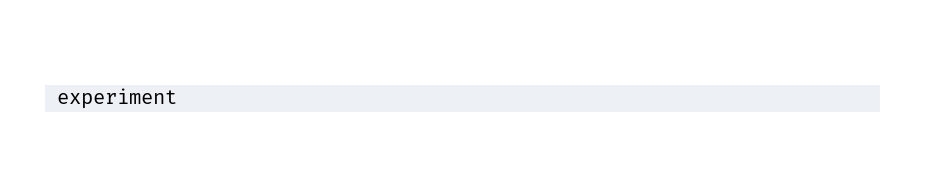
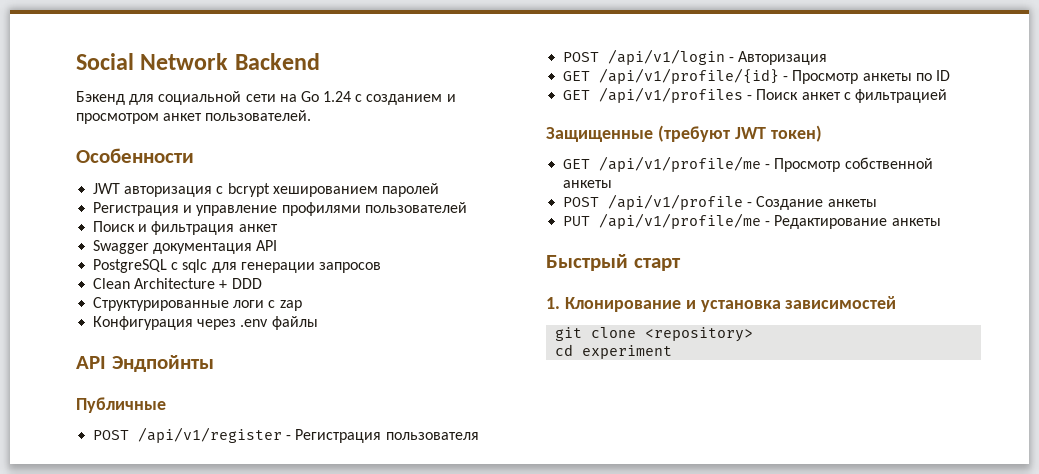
(57, 98) none -> [76,53,320,70] [76,91,456,105] [76,110,312,124] [76,148,194,163] [93,183,439,197] [93,202,467,216] [93,221,278,235] [93,240,278,254] [93,259,381,273] [93,278,262,289] [93,297,302,311] [93,316,318,330] [76,355,214,372] [76,397,166,413] [93,427,479,443] [563,49,828,65] [563,68,950,84] [563,87,947,103] [546,125,822,142] [563,156,933,172] [563,180,613,188] [563,194,877,210] [563,213,941,229] [546,254,681,271] [546,296,897,312] [555,327,754,342] [555,344,574,356] Social Network Backend // Бэкенд для социальной сети на Go 1.24 с созданием и просмотром анкет пользователей. // Особенности // JWT авторизация с bcrypt хешированием паролей // Регистрация и управление профилями пользователей // Поиск и фильтрация анкет // Swagger документация API // PostgreSQL с sqlc для генерации запросов // Clean Architecture + DDD // Структурированные логи с zap // Конфигурация через .env файлы // API Эндпойнты // Публичные // POST /api/v1/register - Регистрация пользователя // POST /api/v1/login - Авторизация // GET /api/v1/profile/{id} - Просмотр анкеты по ID // GET /api/v1/profiles - Поиск анкет с фильтрацией // Защищенные (требуют JWT токен) // GET /api/v1/profile/me - Просмотр собственной анкеты // POST /api/v1/profile - Создание анкеты // PUT /api/v1/profile/me - Редактирование анкеты // Быстрый старт // 1. Клонирование и установка зависимостей // git clone <repository> // cd

